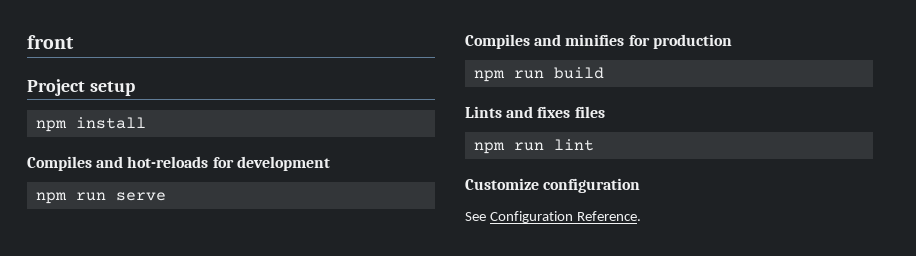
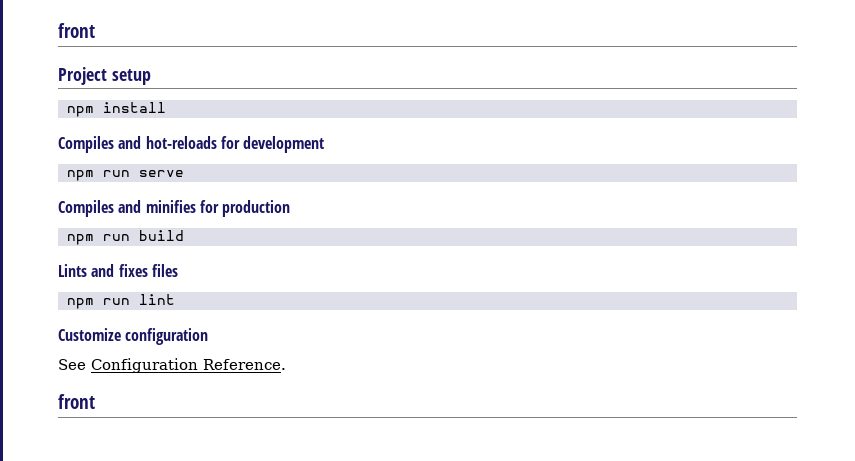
(641, 216) none -> [58,394,95,409] // front

